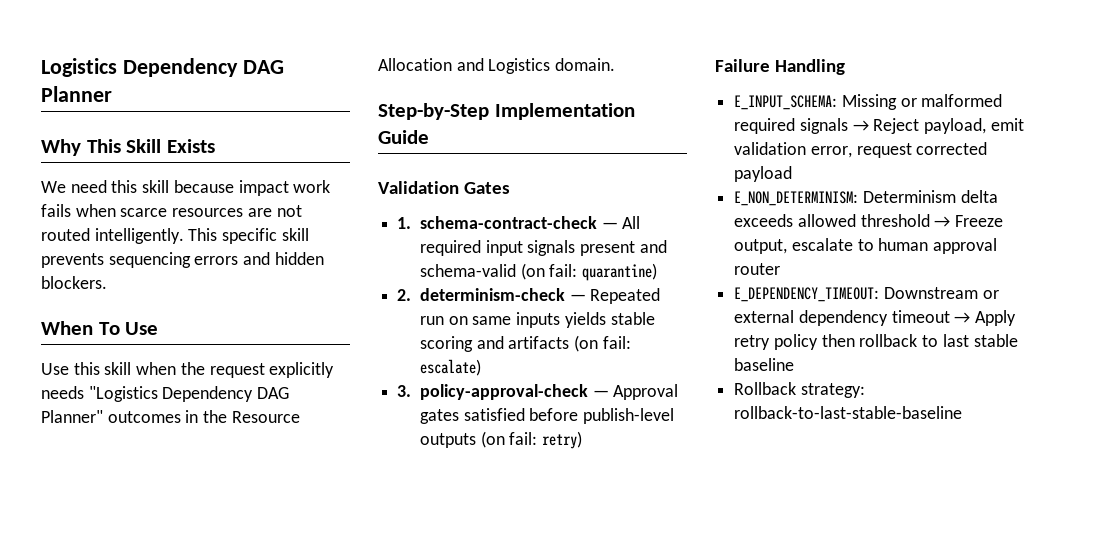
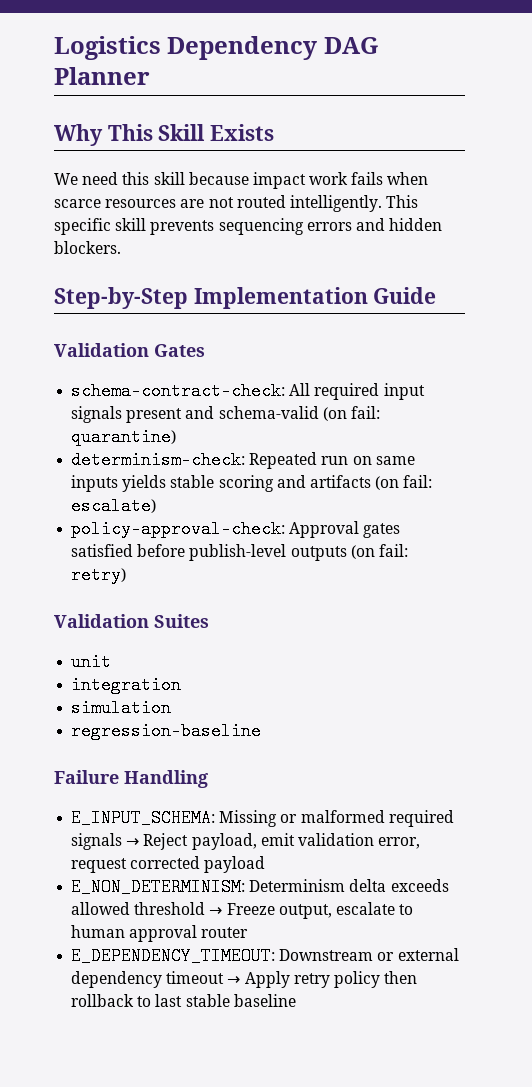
[41,321,159,335] [41,362,335,378] [41,386,290,402] [41,410,300,423] [378,58,616,74] // When To Use // Use this skill when the request explicitly needs "Logistics Dependency DAG Planner" outcomes in the Resource Allocation and Logistics domain. -> (121, 247) none
[397,216,618,229] 1. schema-contract-check — -> [71,382,286,400] schema-contract-check:
[397,288,586,301] 2. determinism-check — -> [71,451,246,469] determinism-check:
[397,384,609,400] 3. policy-approval-check — -> [71,520,286,538] policy-approval-check:
(583, 440) none -> [54,614,209,628] [71,653,112,671] [71,676,182,694] [71,699,172,717] [71,722,262,740] // Validation Suites // unit // integration // simulation // regression-baseline
[734,382,865,398] [734,406,963,419] // Rollback strategy: rollback-to-last-stable-baseline -> (296, 1000) none

